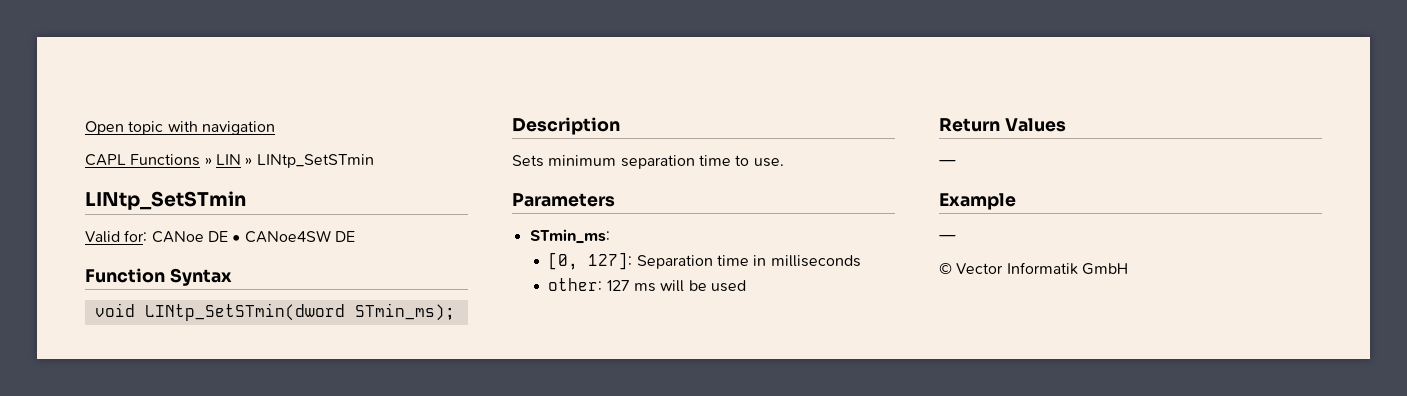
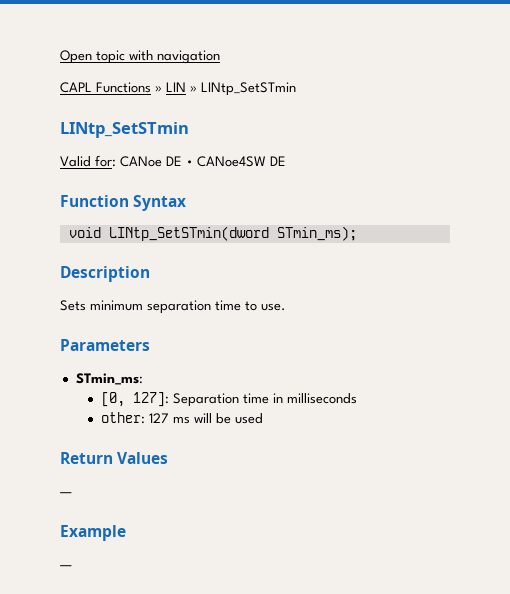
[939,262,1128,275] // © Vector Informatik GmbH -> (72, 567) none

